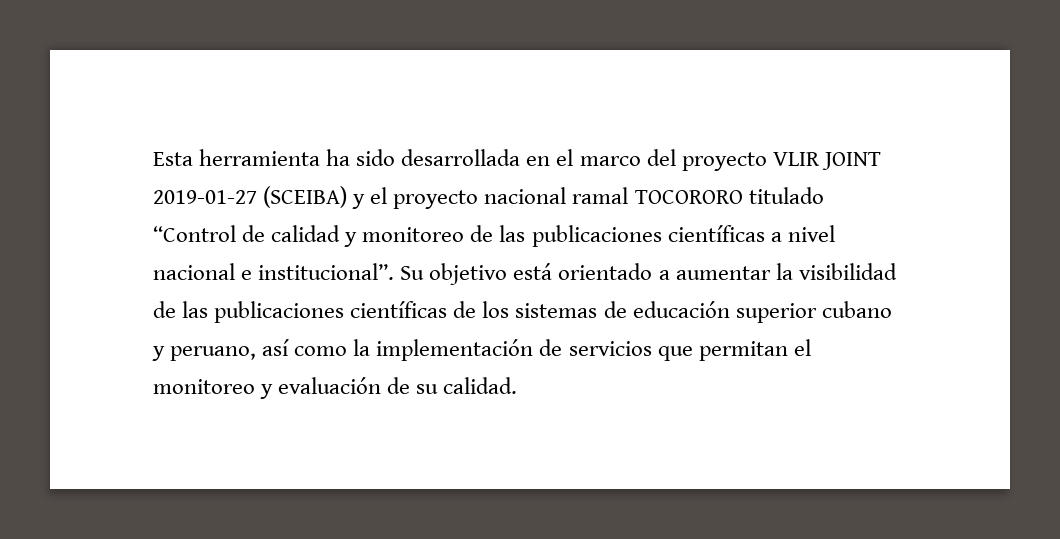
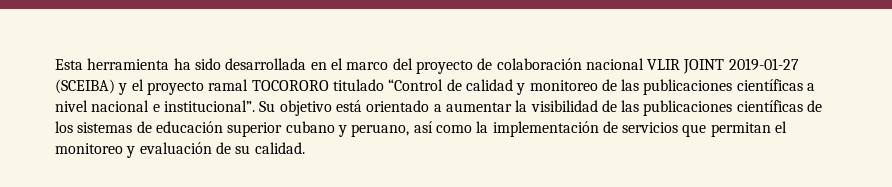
(767, 161) none -> [477,58,644,70] de colaboración nacional
[484,187,567,204] nacional -> (204, 88) none

